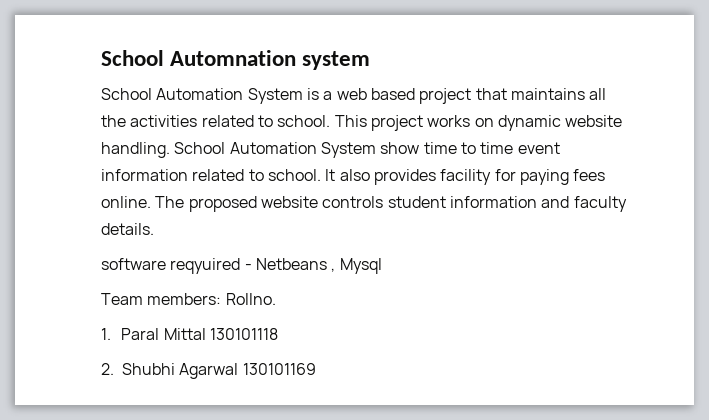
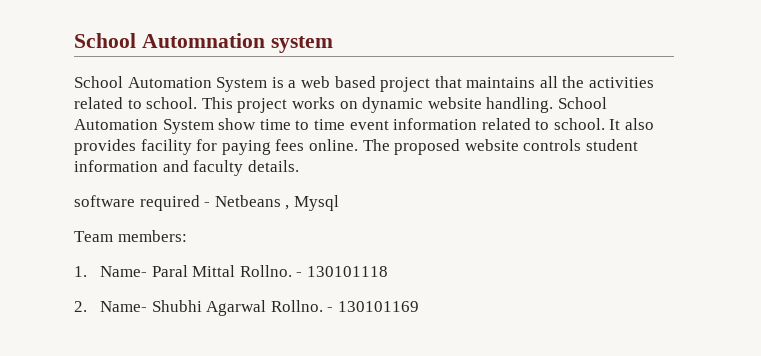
[170,258,241,274] reqyuired -> [139,195,200,211] required
[225,293,276,305] Rollno. -> (187, 236) none
(111, 334) none -> [99,266,147,277] Name-
(206, 334) none -> [239,265,303,277] Rollno. -
(114, 369) none -> [99,301,147,312] Name-
(239, 371) none -> [270,300,334,312] Rollno. -

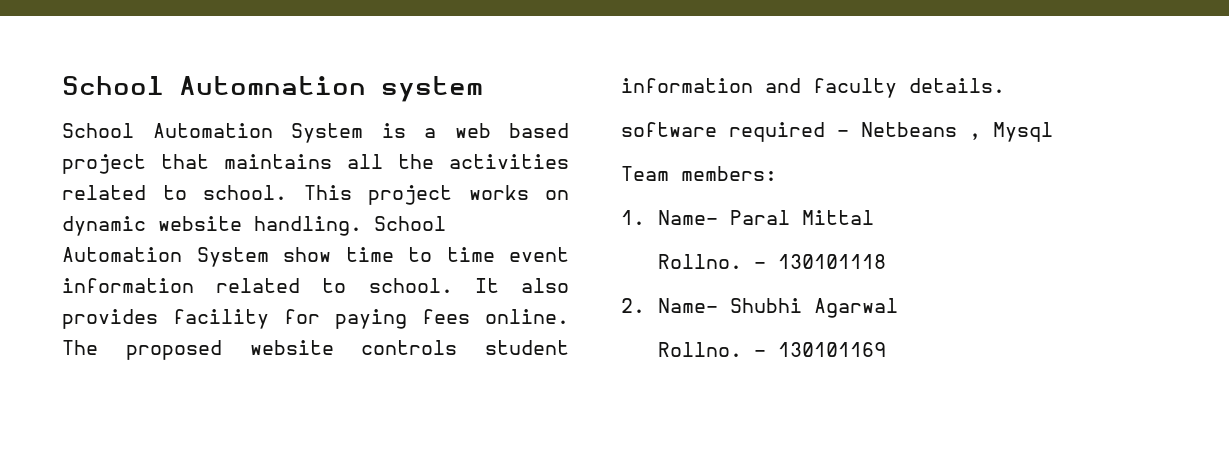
(236, 271) none -> (875, 217) //
(267, 308) none -> (899, 308) //

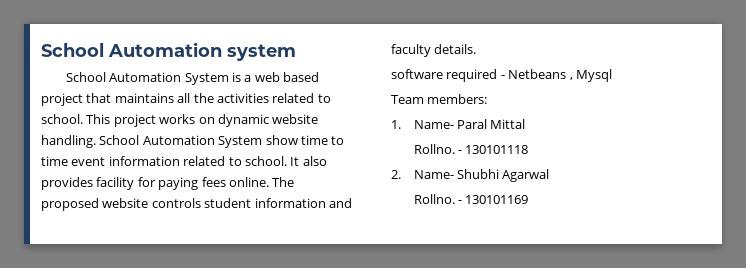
[62,76,366,95] School Automnation -> [41,42,222,57] School Automation

